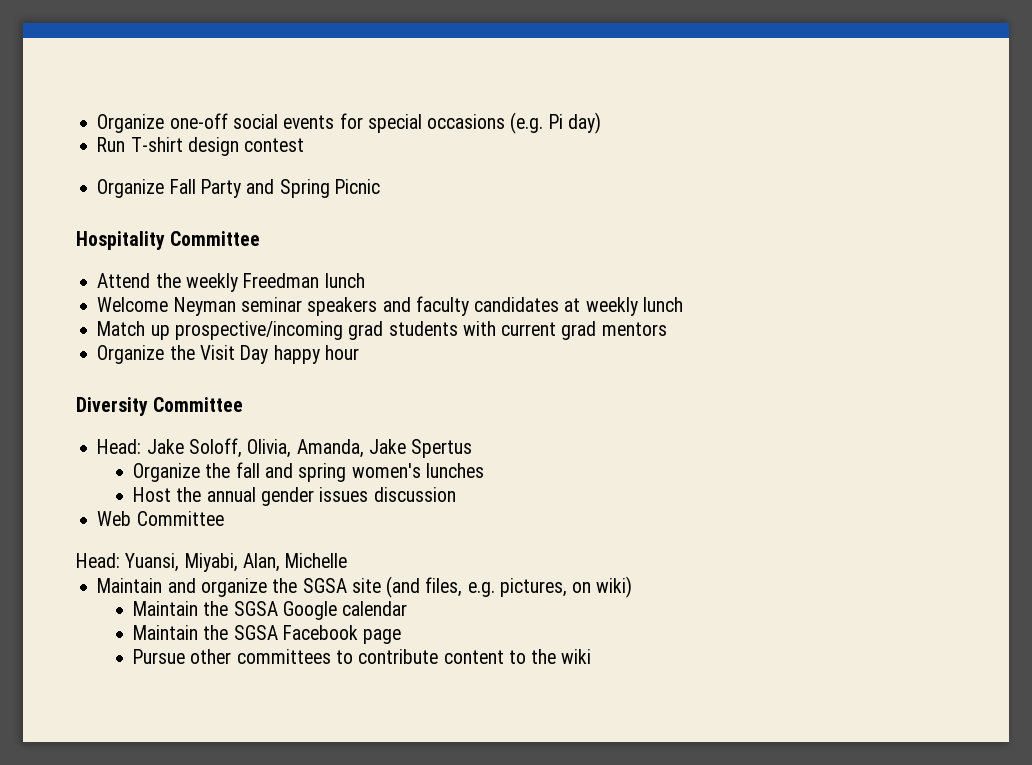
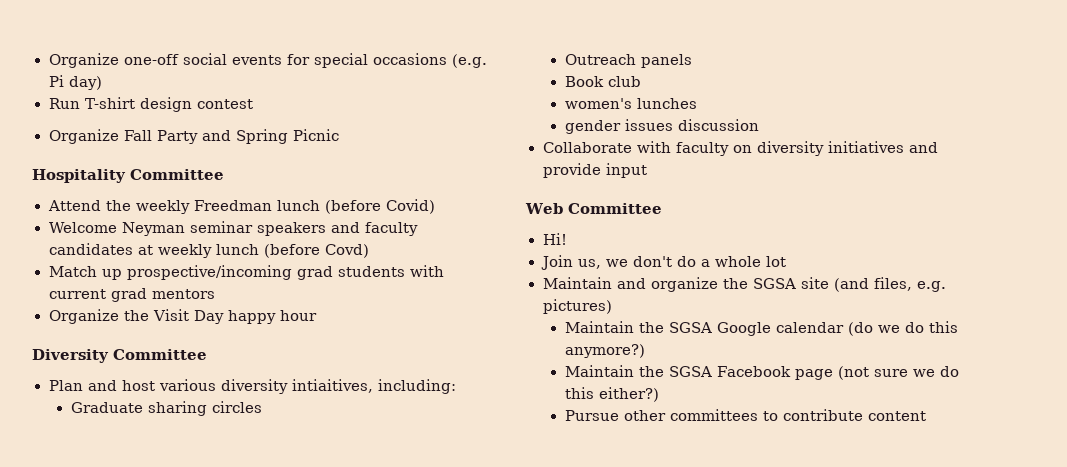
(365, 280) none -> [324,199,435,214] (before Covid)
(683, 304) none -> [263,244,369,258] (before Covd)
[97,438,473,458] [133,462,347,482] Head: Jake Soloff, Olivia, Amanda, Jake Spertus // Organize the fall and spring -> [48,379,456,394] [70,401,262,416] [564,54,692,68] [564,76,641,87] Plan and host various diversity intiaitives, including: // Graduate sharing circles // Outreach panels // Book club //
[133,487,256,502] Host the annual -> (697, 103) none
[97,511,224,526] [76,553,348,572] Web Committee // Head: Yuansi, Miyabi, Alan, Michelle -> [542,141,938,156] [542,163,647,178] [525,203,662,214] [542,233,567,245] [540,255,786,270] Collaborate with faculty on diversity initiatives and provide input // Web Committee // Hi! // Join us, we don't do a whole lot
[499,576,633,598] pictures, on wiki) -> [542,299,612,314] pictures)
(408, 608) none -> [847,321,958,336] [564,344,645,358] (do we do this anymore?)
(402, 636) none -> [837,366,959,380] [564,387,659,402] (not sure we do this either?)
[508,649,592,664] to the wiki -> (926, 416) none

